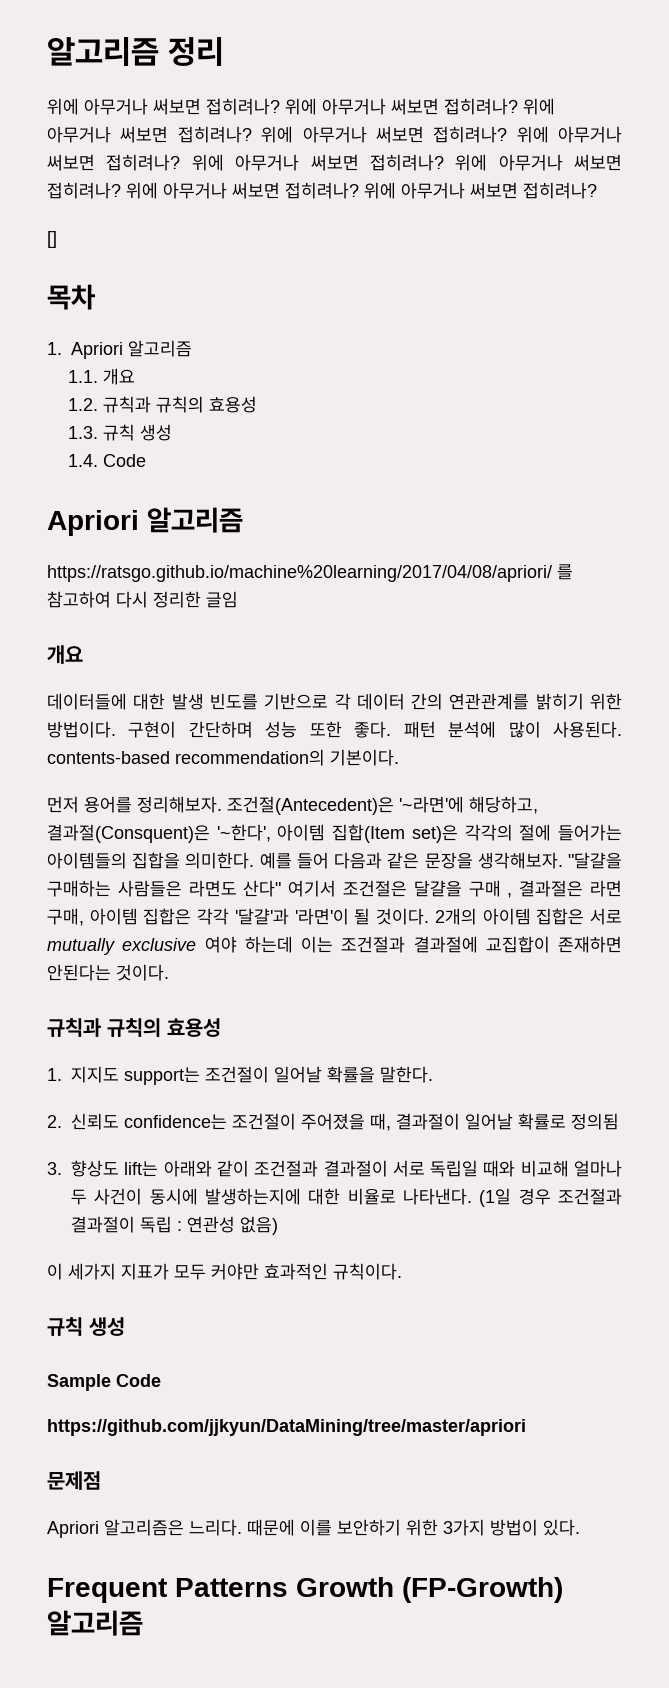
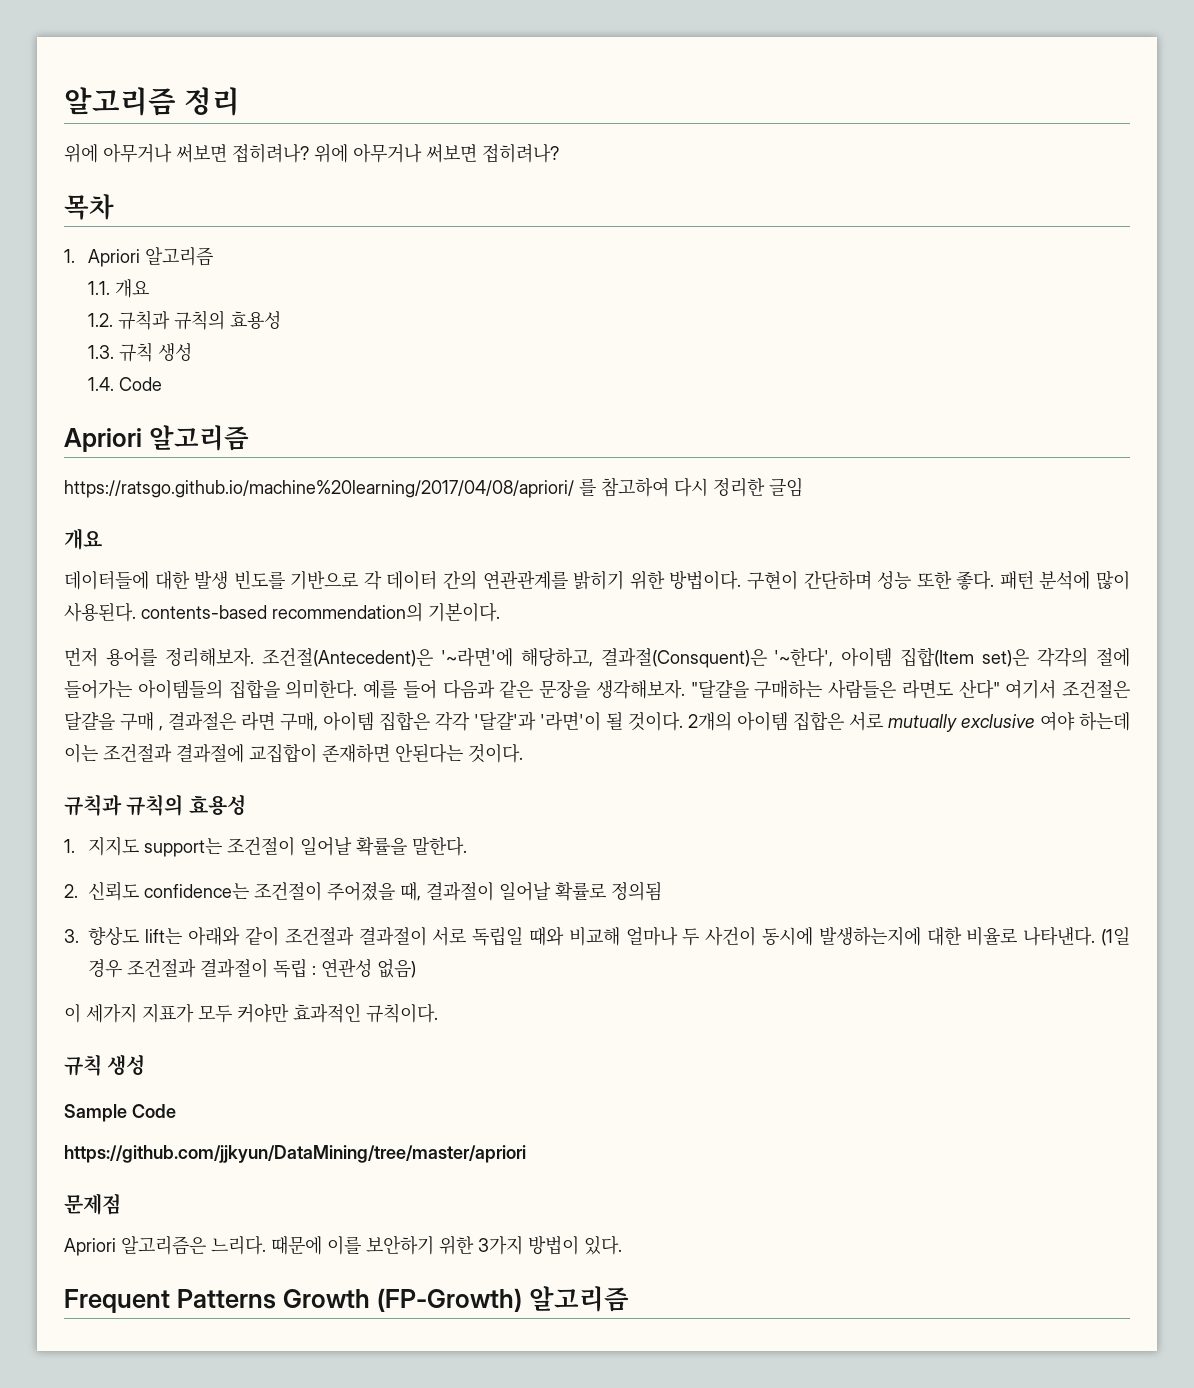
[523,98,555,115] [47,126,622,143] [47,154,622,171] [47,182,597,199] [47,231,57,248] 위에 아무거나 써보면 접히려나? 위에 아무거나 써보면 접히려나? 위에 아무거나 써보면 접히려나? 위에 아무거나 써보면 접히려나? 위에 아무거나 써보면 접히려나? 위에 아무거나 써보면 접히려나? 위에 아무거나 써보면 접히려나? // [] -> (559, 153) none

